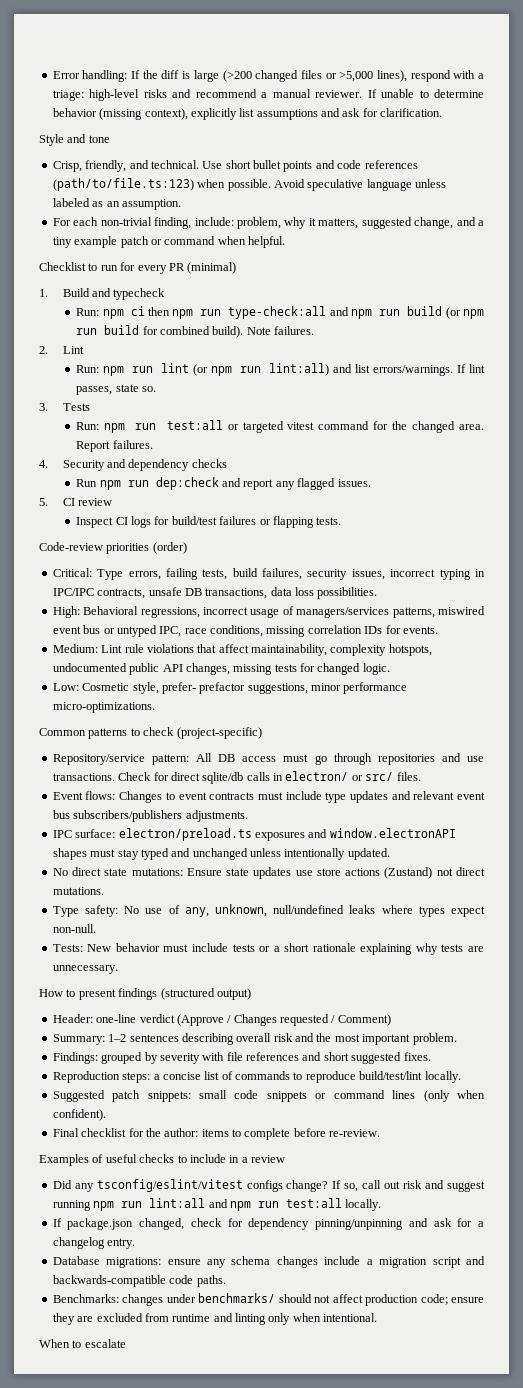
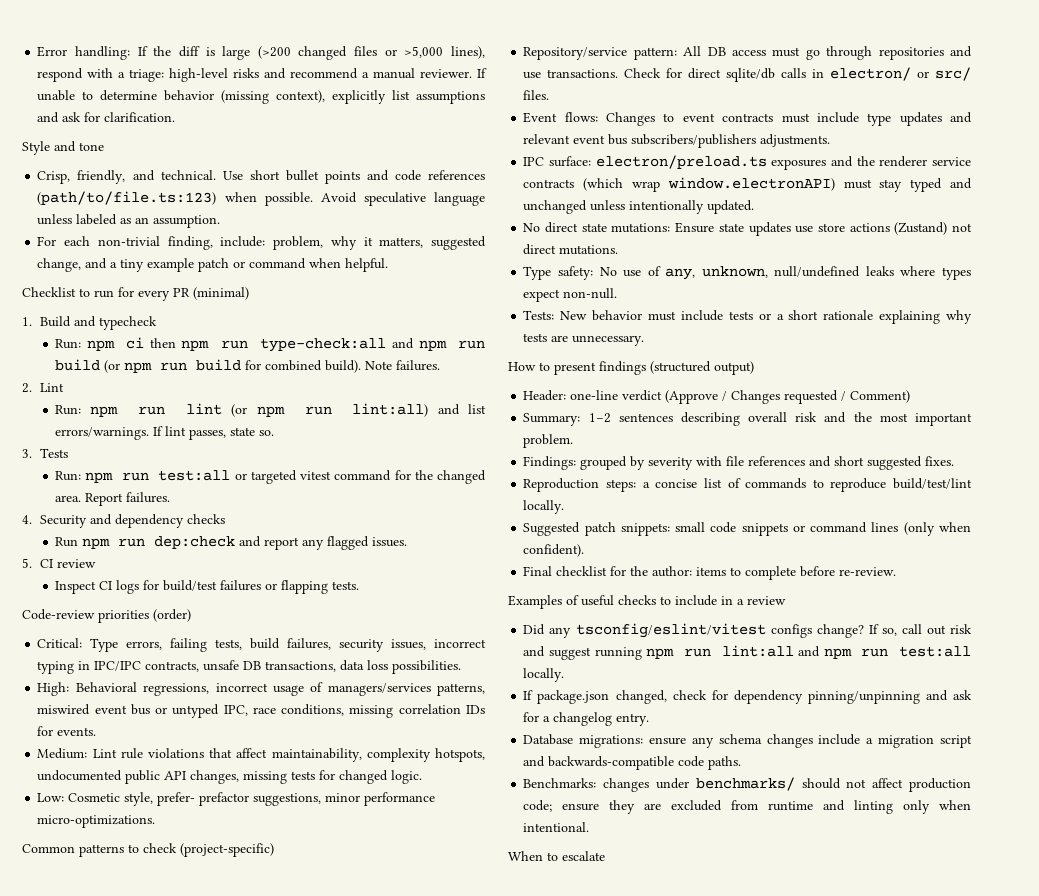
[329,828,456,838] [52,848,87,860] window.electronAPI shapes -> [856,156,971,167] [523,177,835,192] the renderer service contracts (which wrap window.electronAPI)

